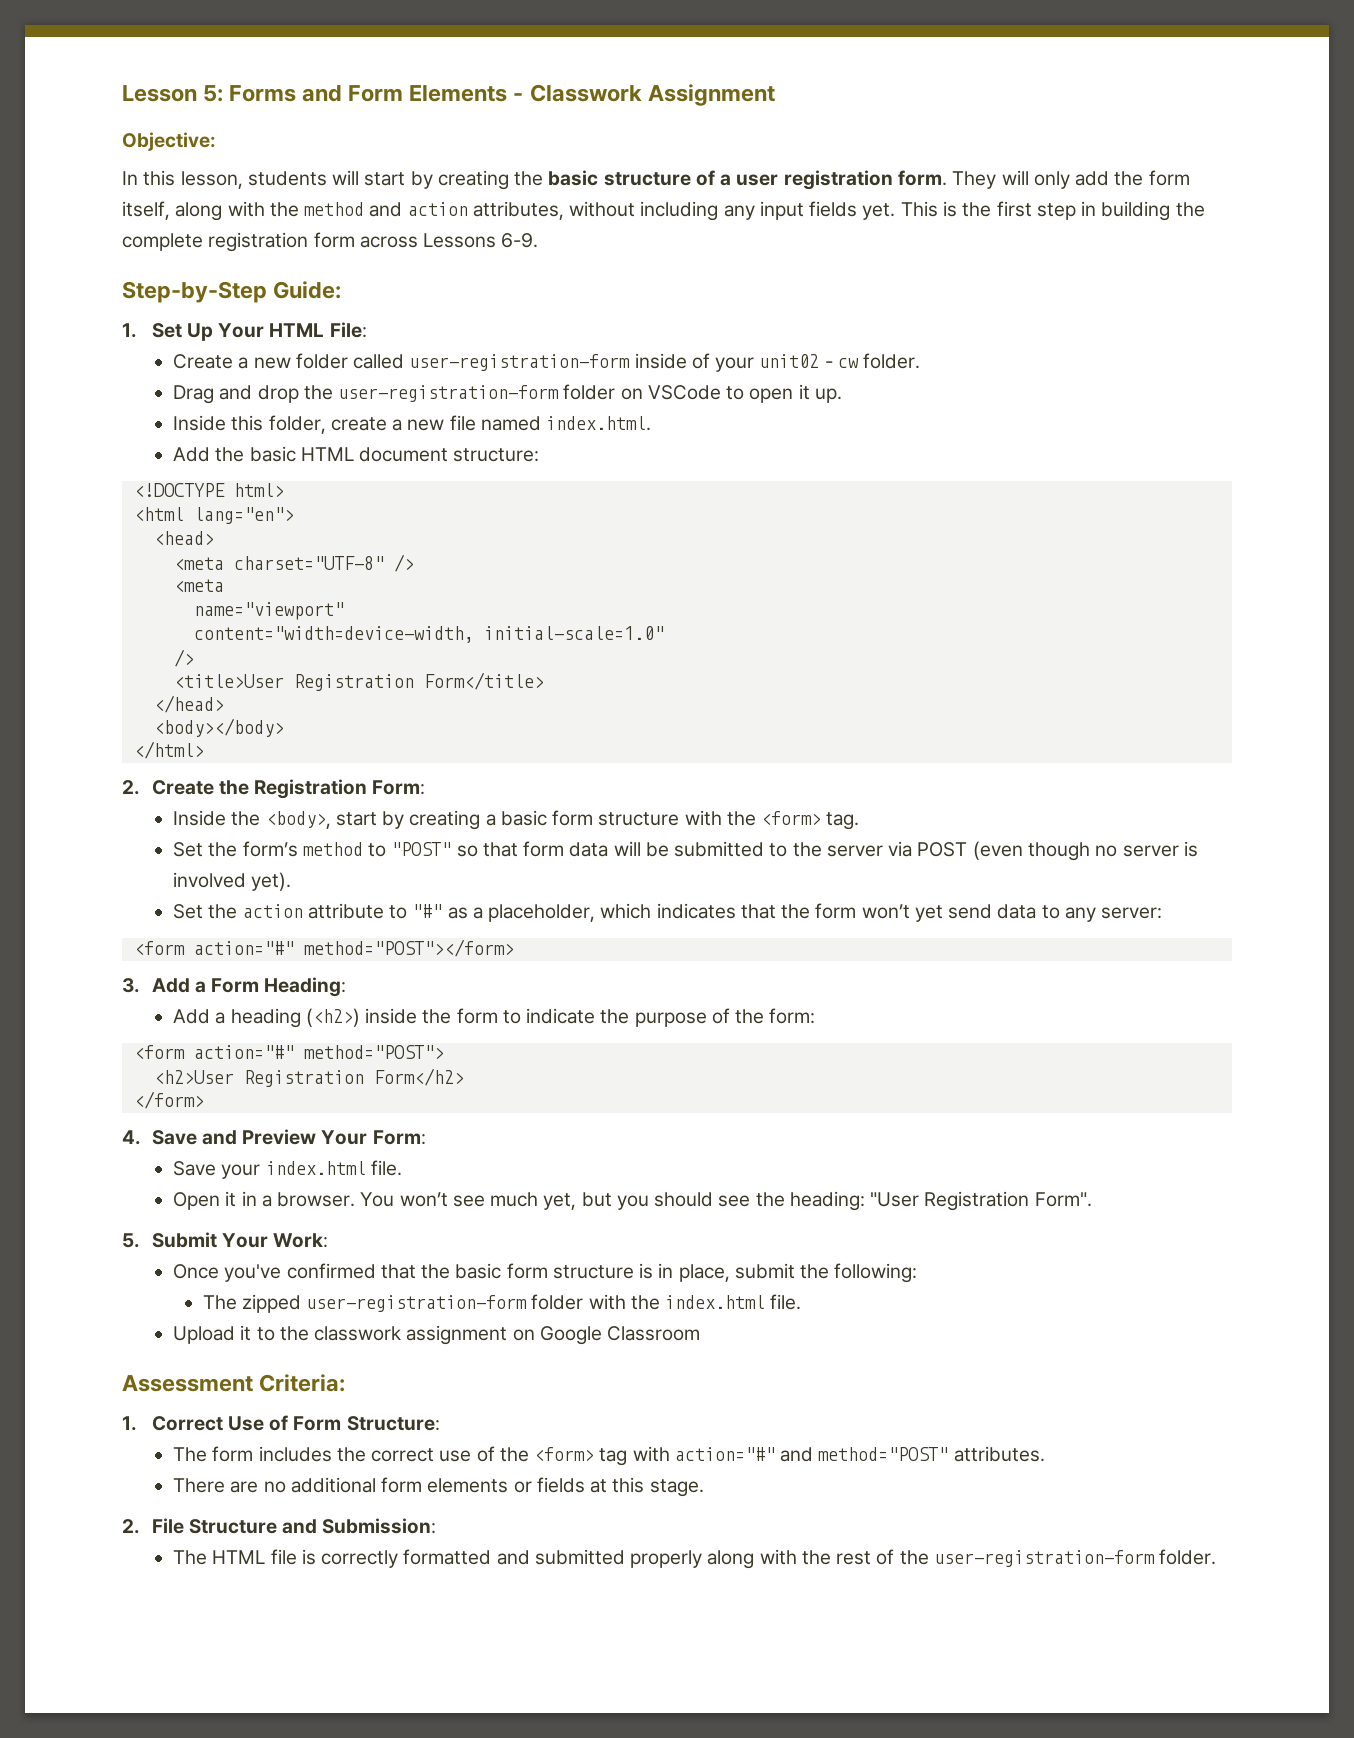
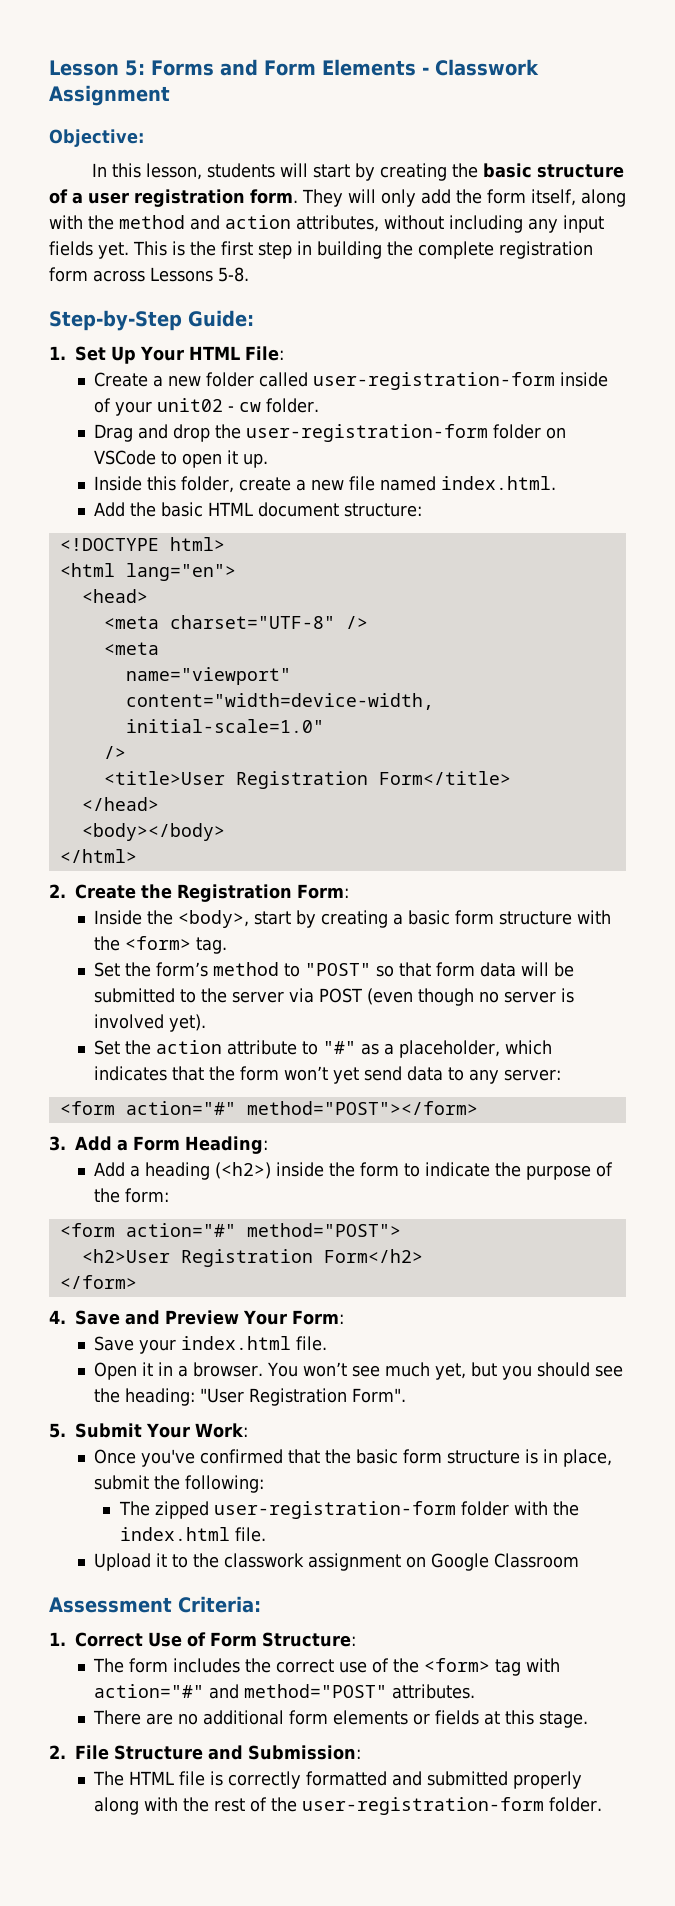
[501,233,539,248] 6-9. -> [218,267,249,282] 5-8.

